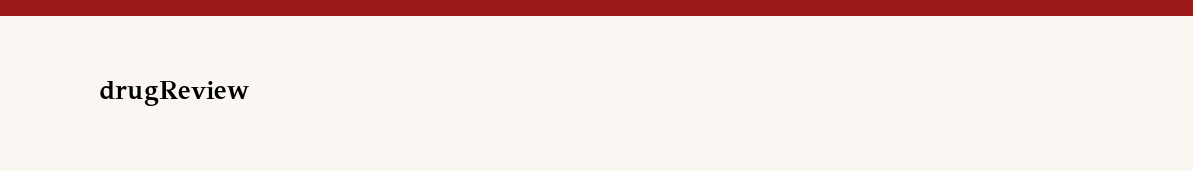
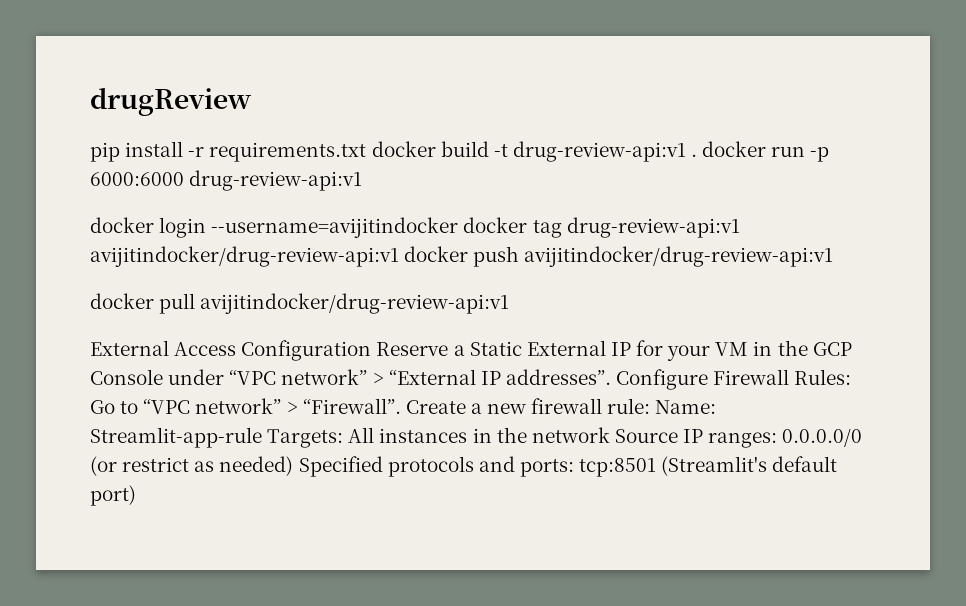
(249, 93) none -> [90,141,830,162] [90,170,363,191] [90,217,740,238] [90,246,834,267] [90,293,510,314] [90,340,852,361] [90,369,852,390] [90,398,717,414] [90,427,863,448] [90,456,838,477] [90,485,136,506] // pip install -r requirements.txt docker build -t drug-review-api:v1 . docker run -p 6000:6000 drug-review-api:v1 // docker login --username=avijitindocker docker tag drug-review-api:v1 avijitindocker/drug-review-api:v1 docker push avijitindocker/drug-review-api:v1 // docker pull avijitindocker/drug-review-api:v1 // External Access Configuration Reserve a Static External IP for your VM in the GCP Console under “VPC network” > “External IP addresses”. Configure Firewall Rules: Go to “VPC network” > “Firewall”. Create a new firewall rule: Name: Streamlit-app-rule Targets: All instances in the network Source IP ranges: 0.0.0.0/0 (or restrict as needed) Specified protocols and ports: tcp:8501 (Streamlit's default port)

